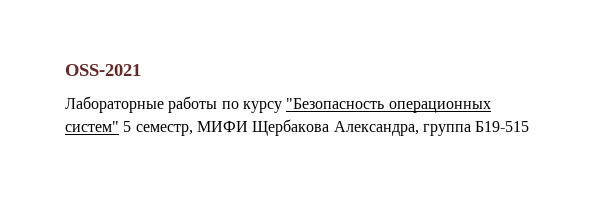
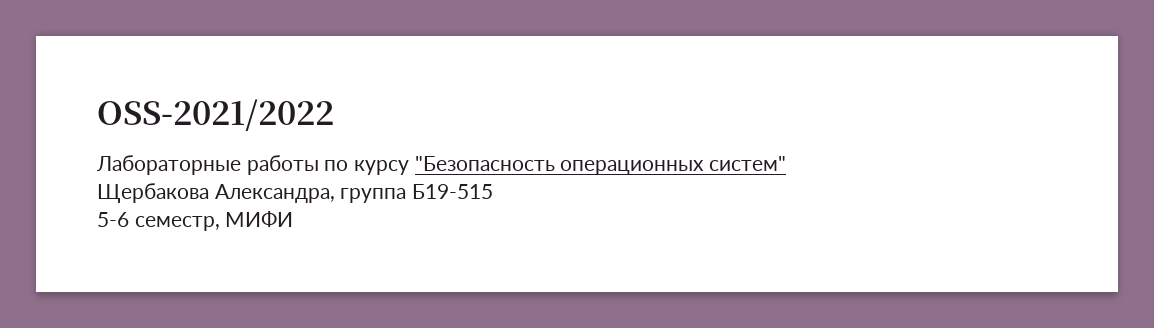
[65,64,141,76] OSS-2021 -> [97,99,334,131] OSS-2021/2022
[123,121,248,136] 5 семестр, МИФИ -> (787, 163) //
(530, 126) none -> [97,211,294,231] // 5-6 семестр, МИФИ

